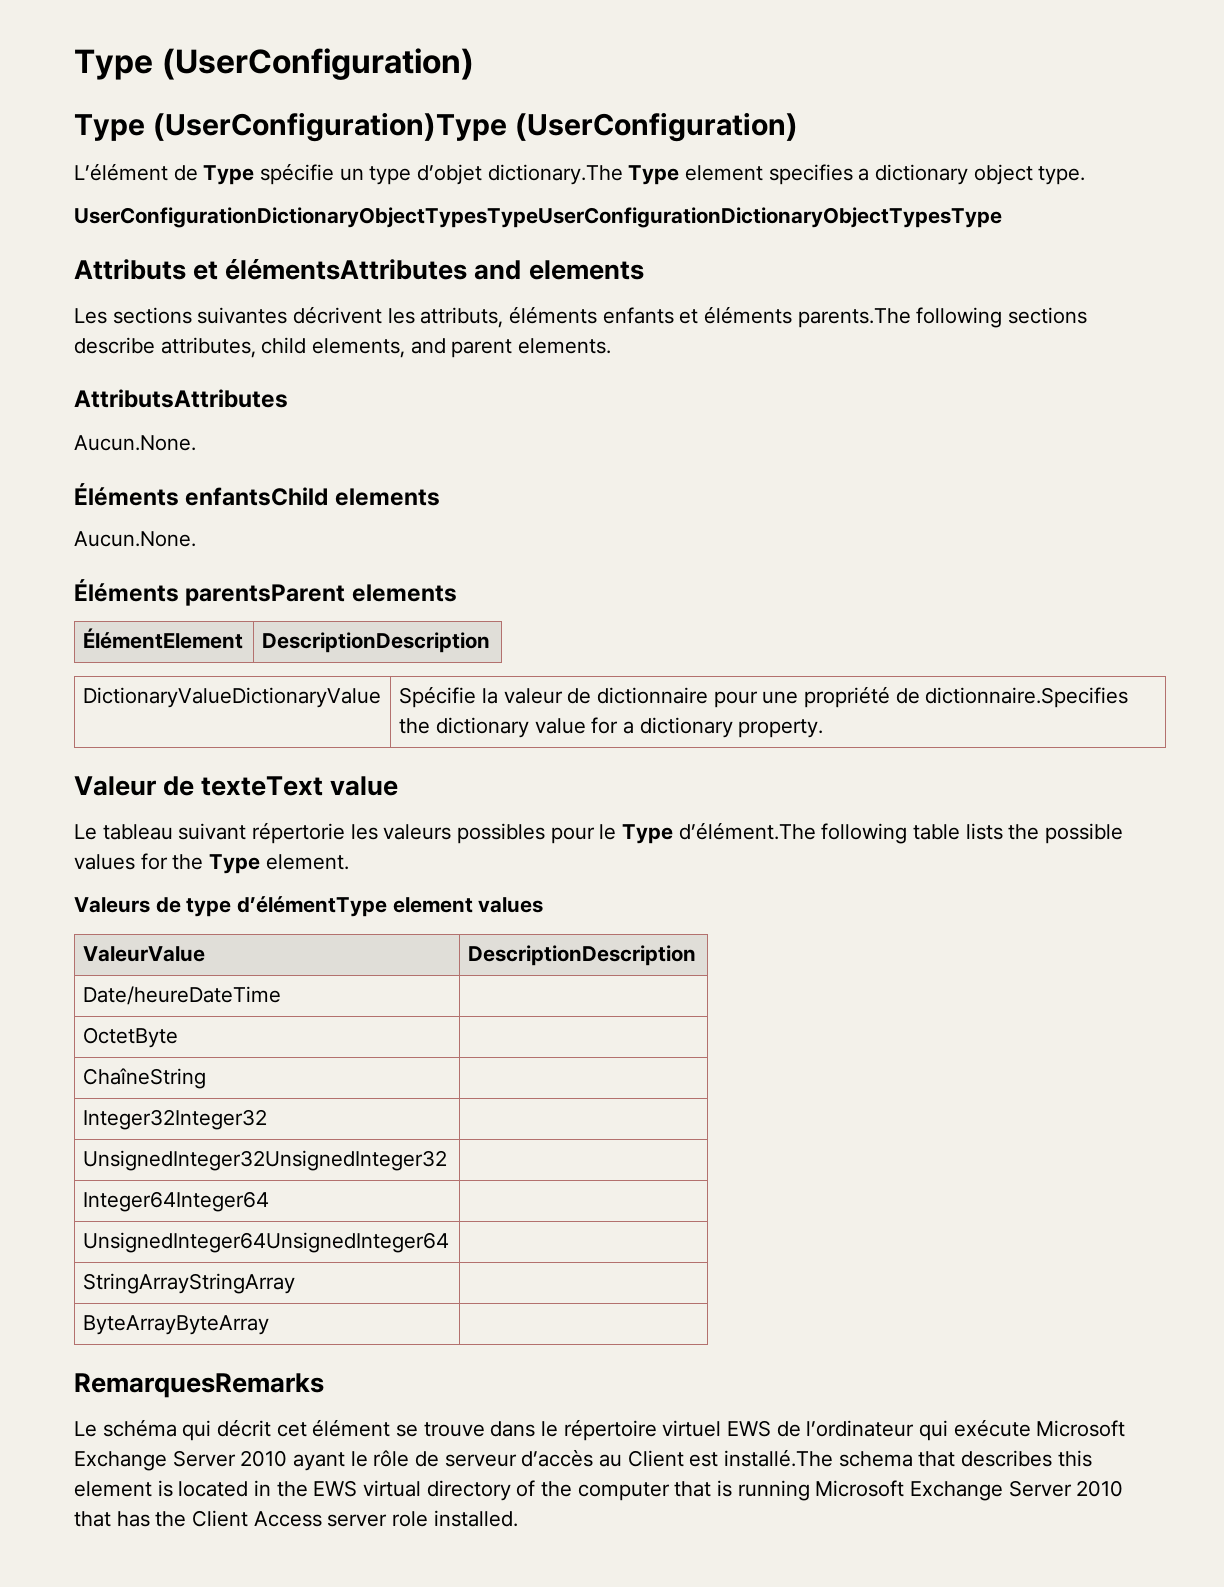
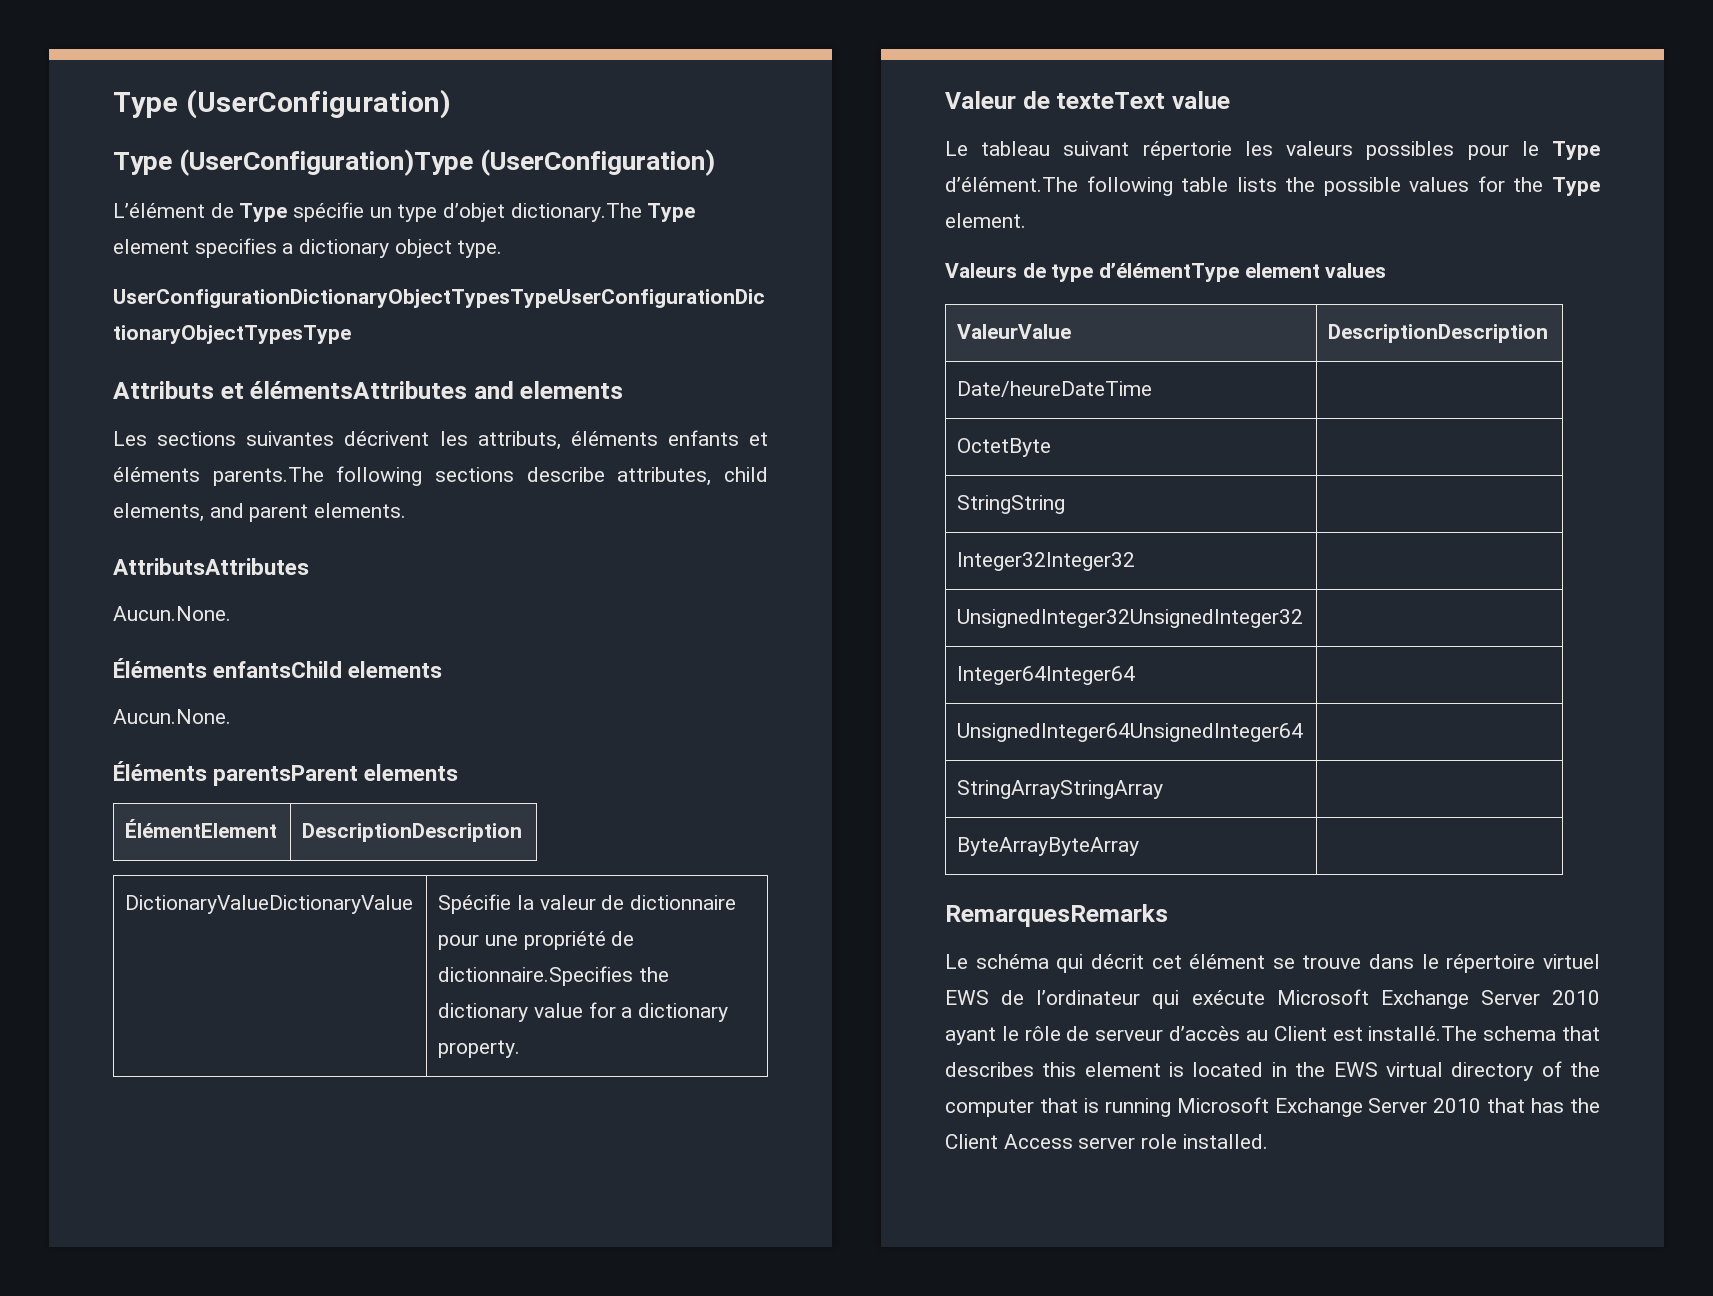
[83,1068,207,1089] ChaîneString -> [957,495,1066,514] StringString

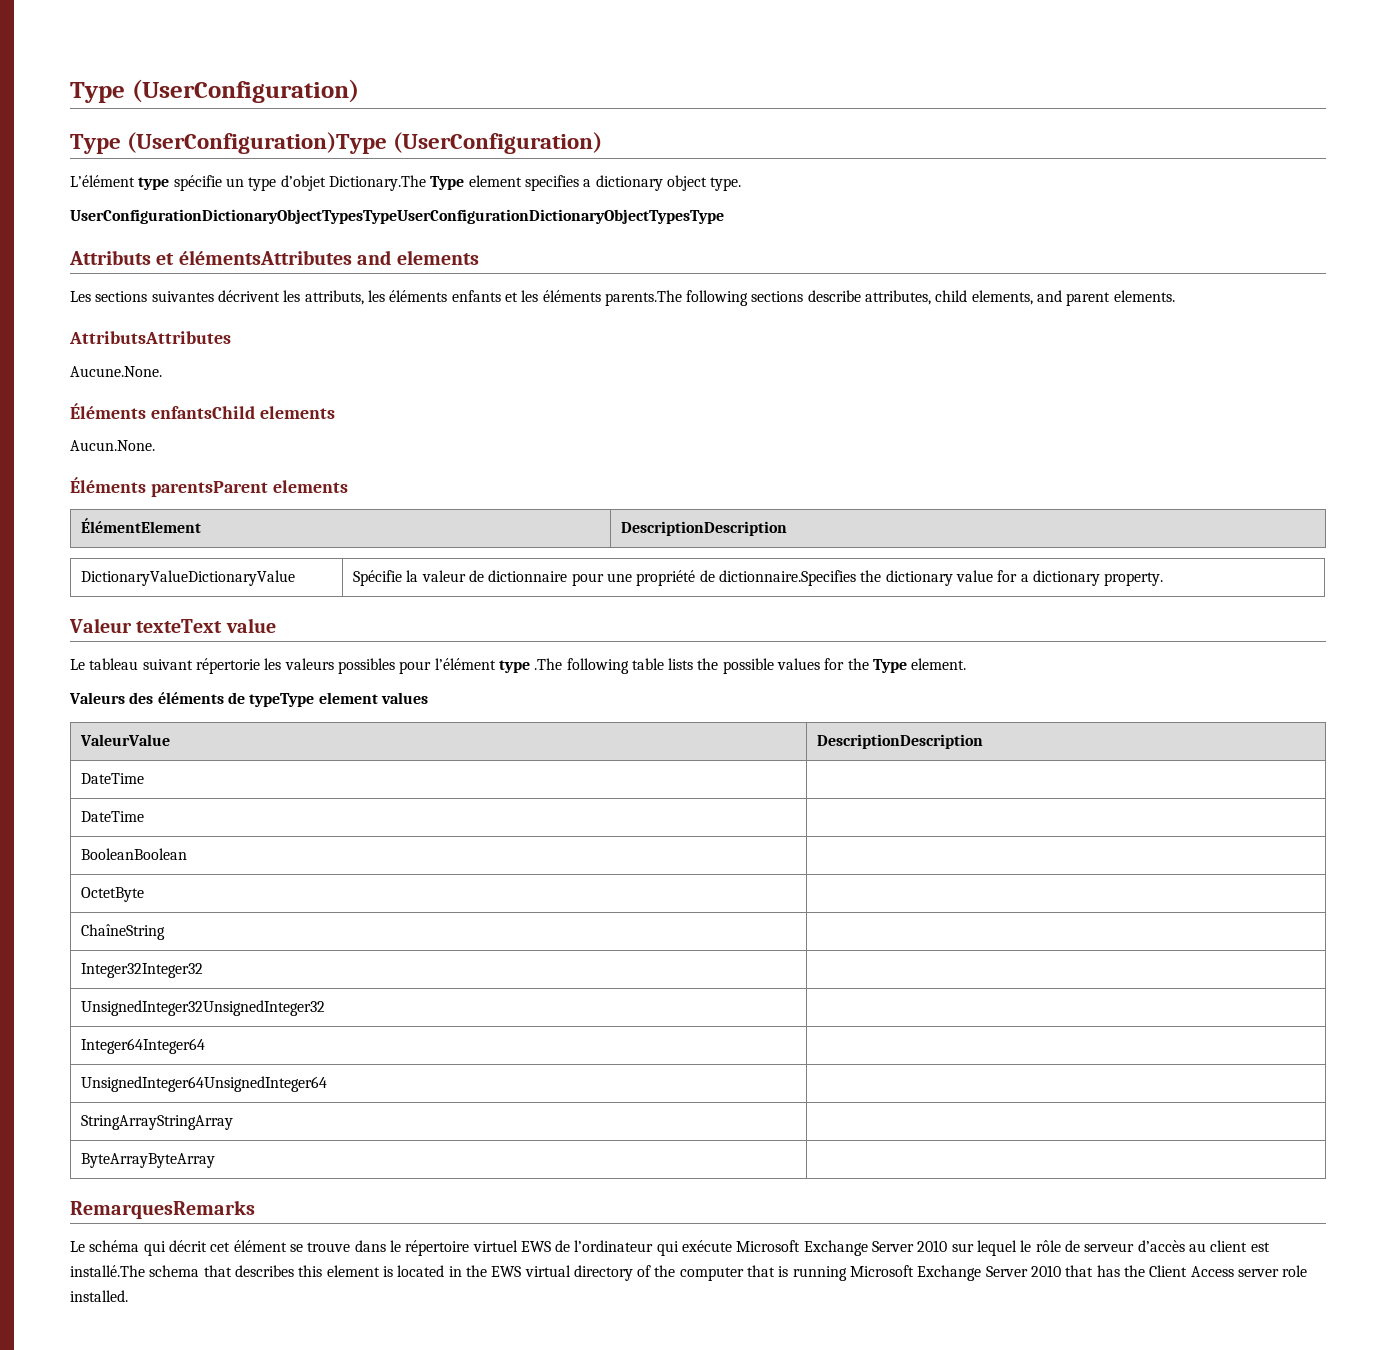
[210,203,288,222] de Type -> [138,177,170,190] type
[510,203,642,222] dictionary.The -> [328,175,426,191] Dictionary.The
(561, 440) none -> [367,290,385,302] les
(768, 439) none -> [521,290,539,302] les
[113,606,231,621] Aucun.None. -> [70,366,162,377] Aucune.None.
[1022,91,1050,109] de -> (132, 625) none
[1521,141,1600,160] [945,177,1078,192] le Type d’élément.The -> [434,658,563,673] l’élément type .The
[1022,263,1240,282] de type d’élémentType -> [129,692,315,707] des éléments de typeType
[957,381,1153,397] Date/heureDateTime -> [81,773,145,784] [81,811,145,822] [81,848,188,860] DateTime | // DateTime | // BooleanBoolean
[957,495,1066,514] StringString -> [81,924,166,940] ChaîneString
[945,1027,996,1045] ayant -> [951,1240,1018,1256] sur lequel
[1273,1026,1327,1041] Client -> [1210,1240,1248,1252] client

